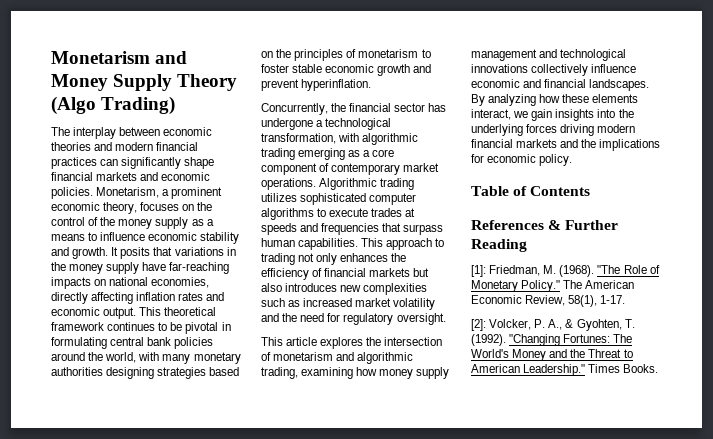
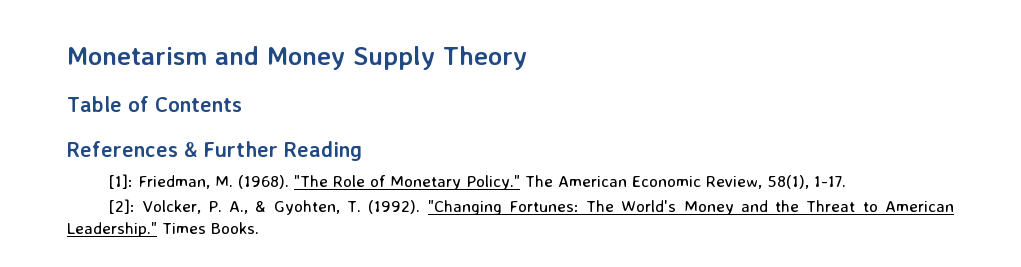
[51,96,176,115] [51,127,213,139] [51,142,199,151] [51,157,215,169] [51,172,211,181] [51,187,223,199] [51,202,213,214] [51,217,214,229] [51,232,240,244] [51,247,236,259] [51,262,230,274] [51,277,210,289] [51,292,225,304] [51,307,217,319] [51,322,231,334] [51,337,214,349] [51,352,241,364] [51,367,240,379] [261,49,431,61] [261,64,432,76] [261,79,372,91] [261,103,447,115] [261,118,392,130] [261,133,419,145] [261,148,395,160] [261,163,440,175] [261,178,415,190] [261,193,417,205] [261,208,416,220] [261,223,444,235] [261,238,445,250] [261,253,407,265] [261,268,430,280] [261,283,428,295] [261,298,436,310] [261,313,446,325] [261,337,443,349] [261,352,414,364] [261,367,450,379] [471,49,627,61] [471,64,637,76] [471,79,650,91] [471,94,639,106] [471,109,634,121] [471,124,636,136] [471,139,661,151] [471,154,573,166] (Algo Trading) // The interplay between economic theories and modern financial practices can significantly shape financial markets and economic policies. Monetarism, a prominent economic theory, focuses on the control of the money supply as a means to influence economic stability and growth. It posits that variations in the money supply have far-reaching impacts on national economies, directly affecting inflation rates and economic output. This theoretical framework continues to be pivotal in formulating central bank policies around the world, with many monetary authorities designing strategies based on the principles of monetarism to foster stable economic growth and prevent hyperinflation. // Concurrently, the financial sector has undergone a technological transformation, with algorithmic trading emerging as a core component of contemporary market operations. Algorithmic trading utilizes sophisticated computer algorithms to execute trades at speeds and frequencies that surpass human capabilities. This approach to trading not only enhances the efficiency of financial markets but also introduces new complexities such as increased market volatility and the need for regulatory oversight. // This article explores the intersection of monetarism and algorithmic trading, examining how money supply management and technological innovations collectively influence economic and financial landscapes. By analyzing how these elements interact, we gain insights into the underlying forces driving modern financial markets and the implications for economic policy. -> (527, 58) none

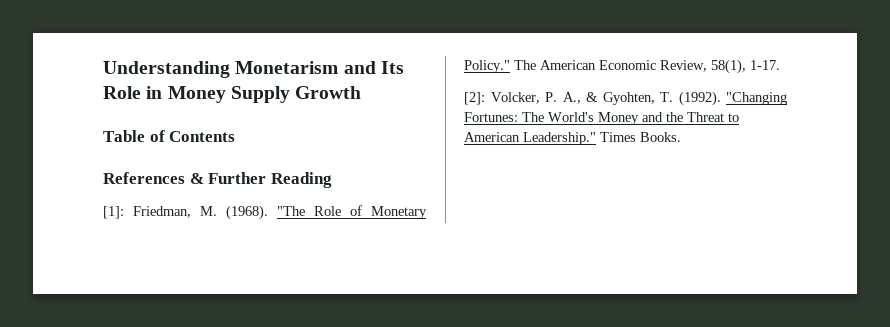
(67, 56) none -> [103,61,230,78] Understanding
(259, 55) none -> [380,61,404,74] [103,86,163,99] Its Role in
[443,46,527,70] Theory -> [295,86,362,99] Growth

